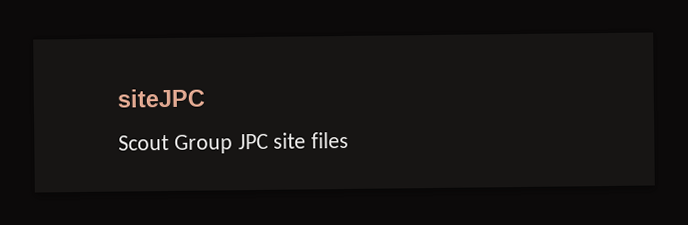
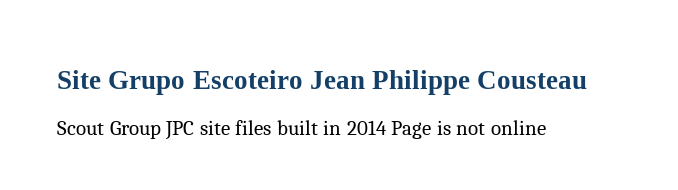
[117,88,205,108] siteJPC -> [57,70,588,95] Site Grupo Escoteiro Jean Philippe Cousteau
(350, 140) none -> [276,120,546,139] built in 2014 Page is not online

